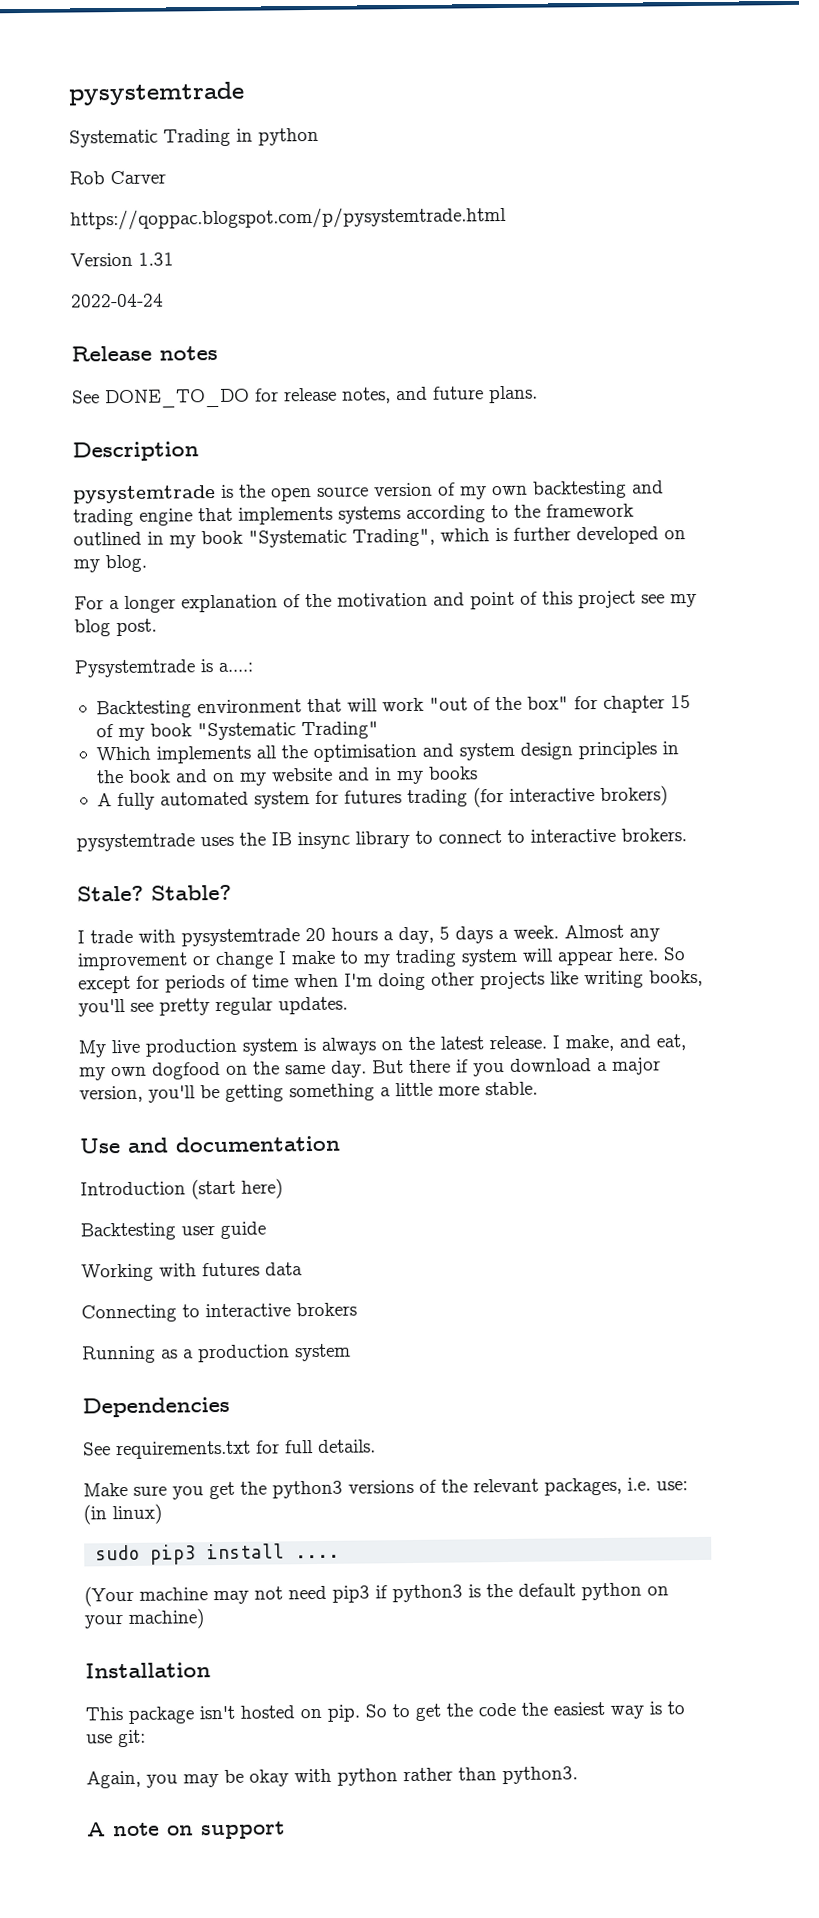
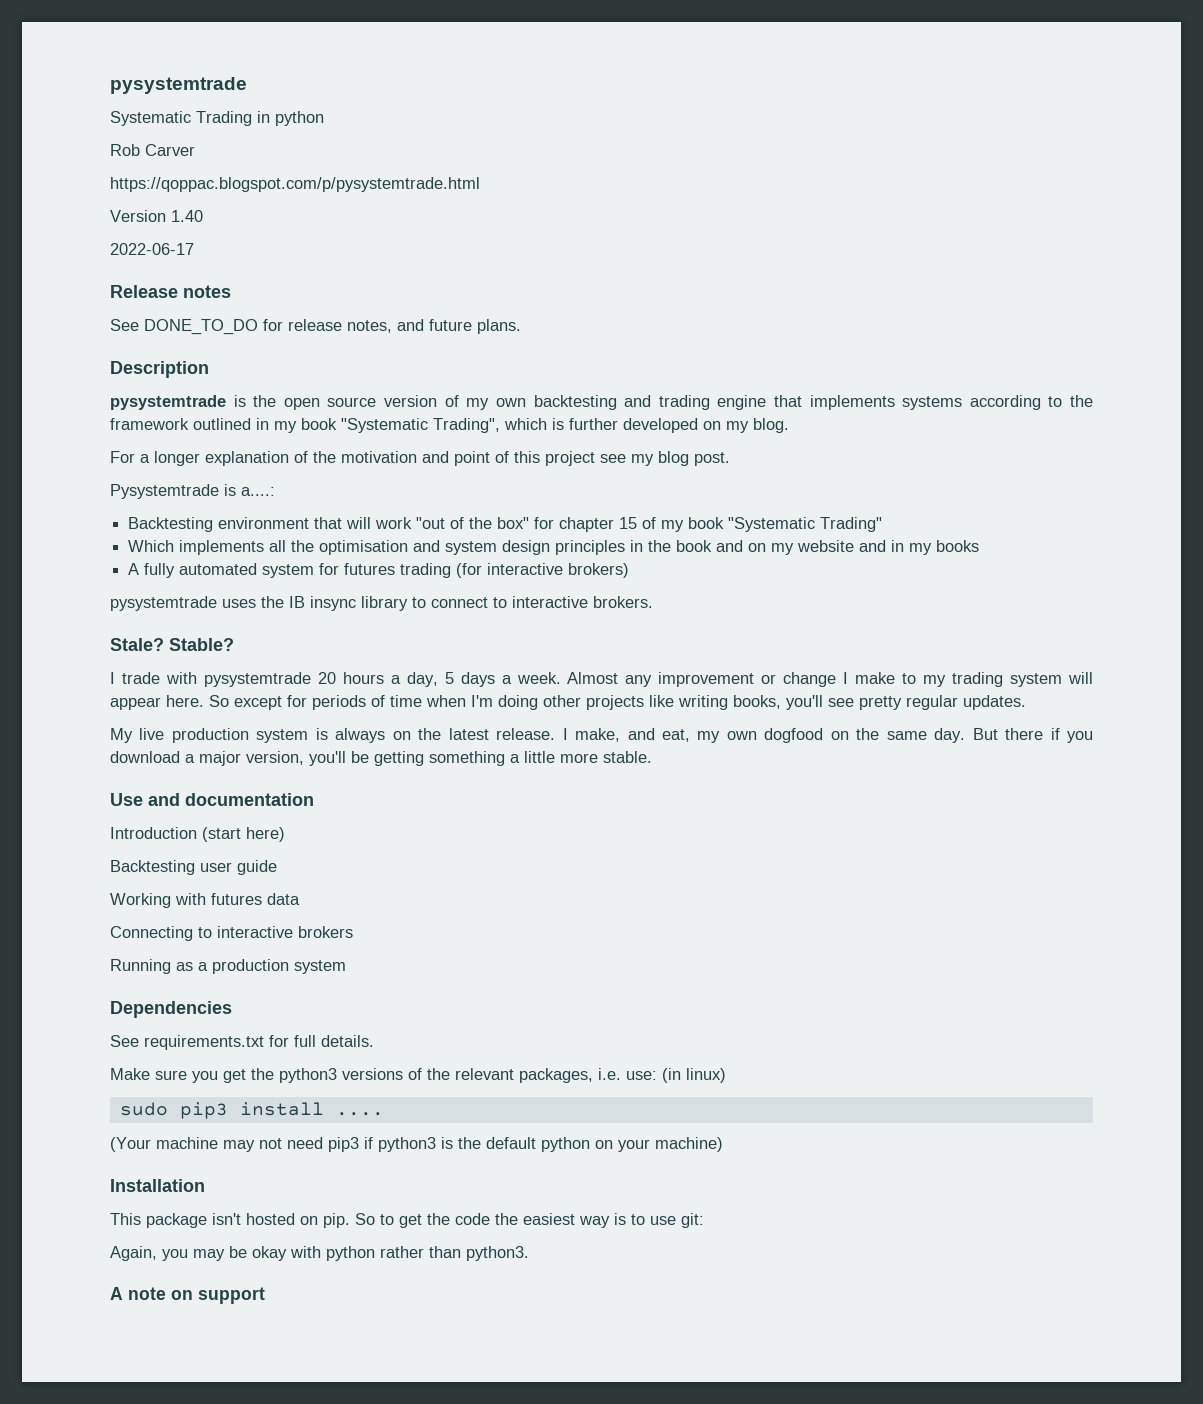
[138,252,174,266] [71,293,164,308] 1.31 // 2022-04-24 -> [171,210,203,222] [110,243,194,255] 1.40 // 2022-06-17

